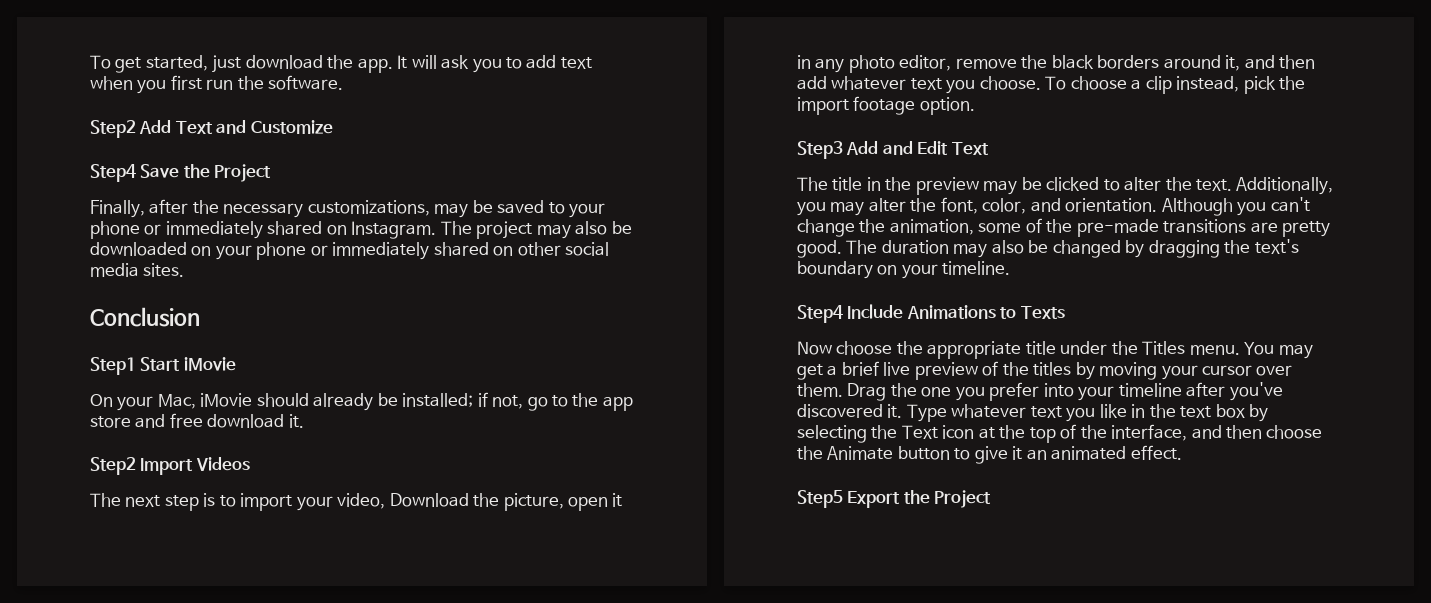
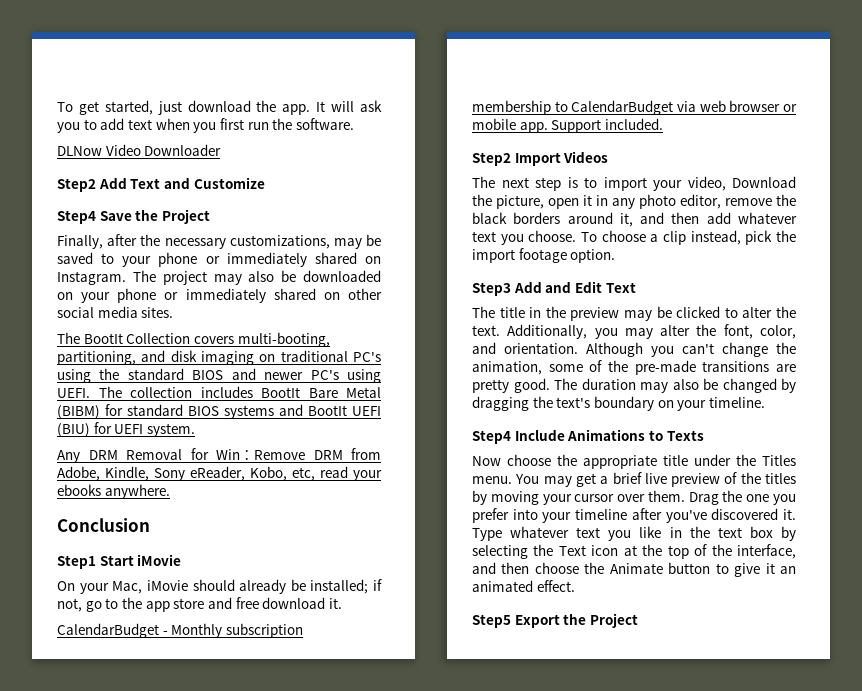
(344, 82) none -> [57,144,222,156] // DLNow Video Downloader
(185, 270) none -> [57,332,330,347] [57,350,381,365] [57,368,382,383] [57,386,381,398] [57,404,381,419] [57,422,195,437] [57,448,381,463] [57,466,382,481] [57,484,170,499] // The BootIt Collection covers multi-booting, partitioning, and disk imaging on traditional PC's using the standard BIOS and newer PC's using UEFI. The collection includes BootIt Bare Metal (BIBM) for standard BIOS systems and BootIt UEFI (BIU) for UEFI system. // Any DRM Removal for Win：Remove DRM from Adobe, Kindle, Sony eReader, Kobo, etc, read your ebooks anywhere.
(304, 421) none -> [57,623,303,638] [472,100,797,115] [472,118,663,133] // CalendarBudget - Monthly subscription membership to CalendarBudget via web browser or mobile app. Support included.

